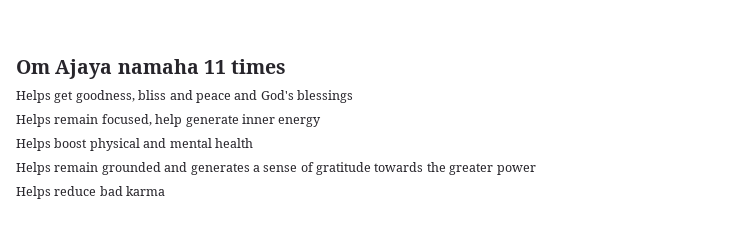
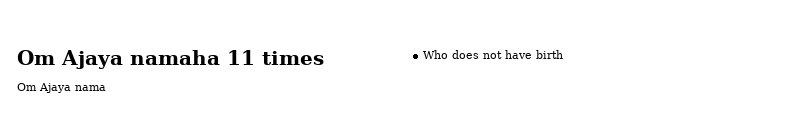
[16,90,353,103] [16,114,322,127] [16,138,253,151] [16,162,536,175] [16,186,166,199] Helps get goodness, bliss and peace and God's blessings // Helps remain focused, help generate inner energy // Helps boost physical and mental health // Helps remain grounded and generates a sense of gratitude towards the greater power // Helps reduce bad karma -> [17,83,106,93] [423,50,564,59] Om Ajaya nama // Who does not have birth

